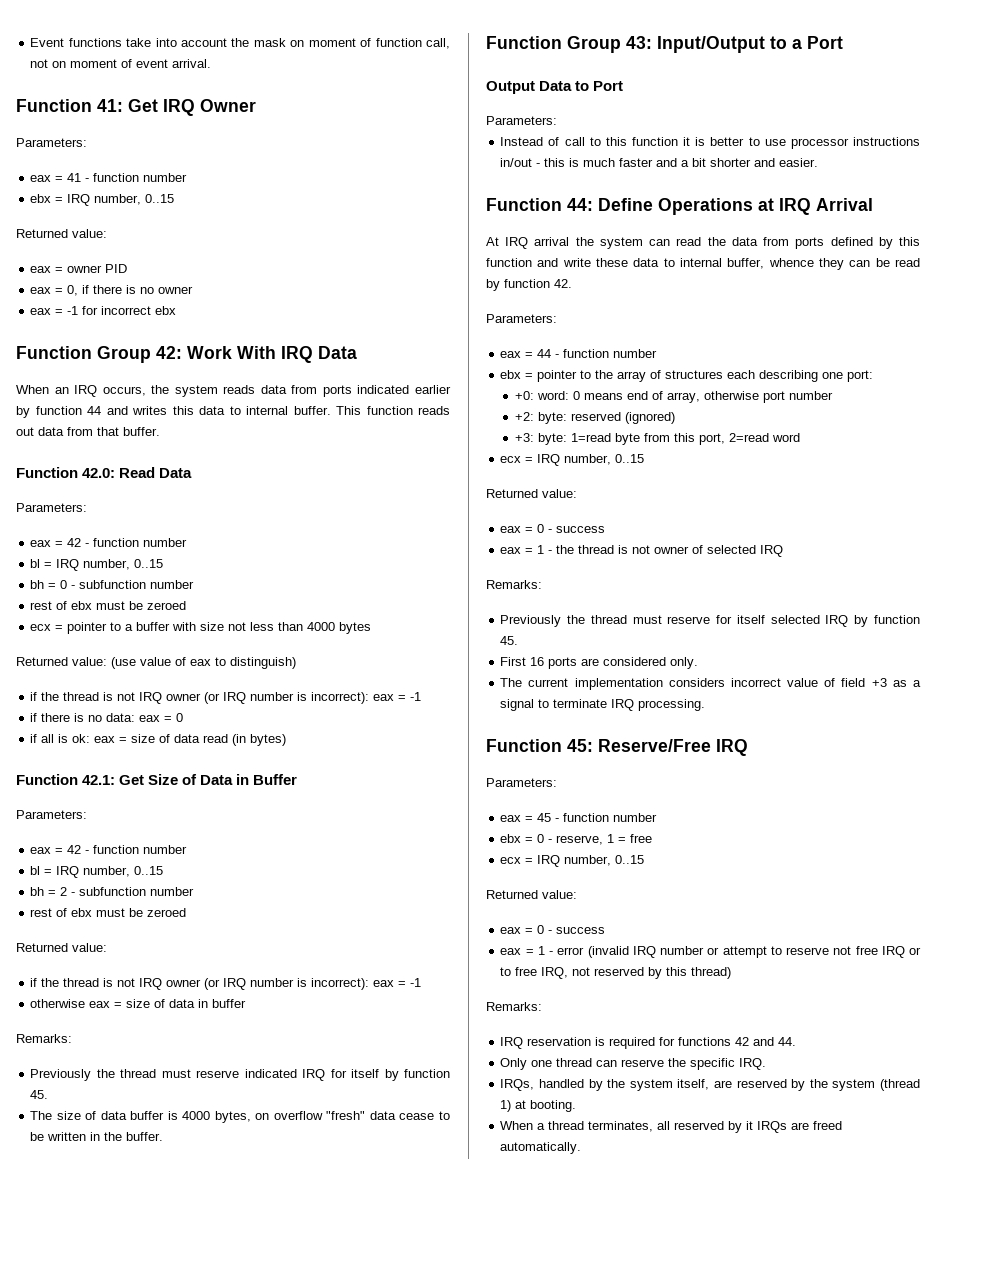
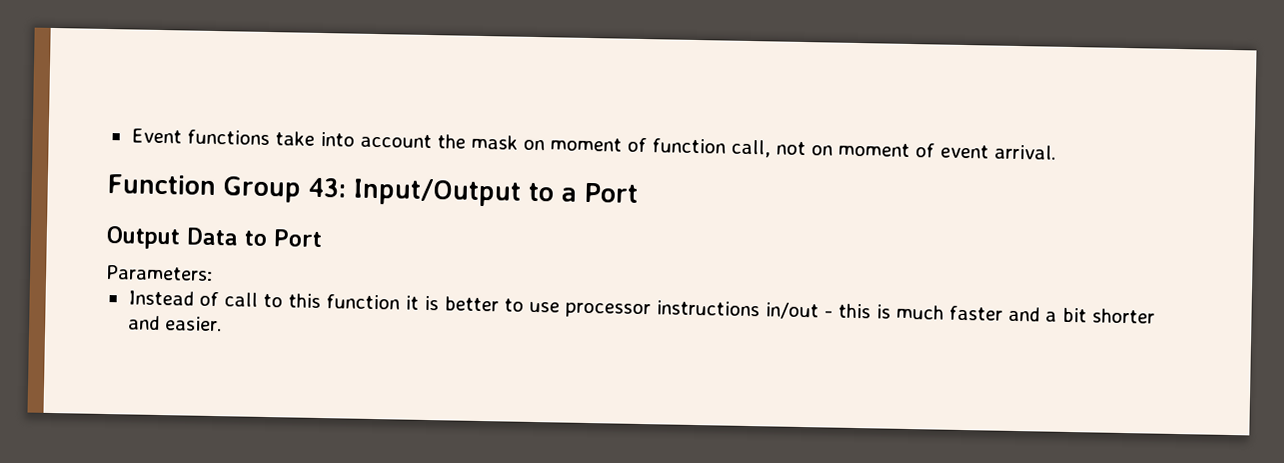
[16,99,256,116] [16,138,87,147] [30,173,188,182] [30,194,175,206] [16,229,107,238] [30,264,128,273] [30,285,194,296] [30,306,177,315] [16,346,357,363] [16,385,451,397] [16,406,450,418] [16,427,160,436] [16,467,193,478] [16,503,87,512] [30,538,188,547] [30,559,164,571] [30,580,195,589] [30,601,187,610] [30,622,372,634] [16,657,296,669] [30,692,422,704] [30,713,184,722] [30,734,287,746] [16,774,298,785] [16,810,87,819] [30,845,188,854] [30,866,164,878] [30,887,195,896] [30,908,187,917] [16,943,107,952] [30,978,422,990] [30,999,247,1008] [16,1034,72,1043] [30,1069,451,1081] [30,1090,49,1099] [30,1111,450,1123] [30,1132,164,1141] // Function 41: Get IRQ Owner // Parameters: // eax = 41 - function number // ebx = IRQ number, 0..15 // Returned value: // eax = owner PID // eax = 0, if there is no owner // eax = -1 for incorrect ebx // Function Group 42: Work With IRQ Data // When an IRQ occurs, the system reads data from ports indicated earlier by function 44 and writes this data to internal buffer. This function reads out data from that buffer. // Function 42.0: Read Data // Parameters: // eax = 42 - function number // bl = IRQ number, 0..15 // bh = 0 - subfunction number // rest of ebx must be zeroed // ecx = pointer to a buffer with size not less than 4000 bytes // Returned value: (use value of eax to distinguish) // if the thread is not IRQ owner (or IRQ number is incorrect): eax = -1 // if there is no data: eax = 0 // if all is ok: eax = size of data read (in bytes) // Function 42.1: Get Size of Data in Buffer // Parameters: // eax = 42 - function number // bl = IRQ number, 0..15 // bh = 2 - subfunction number // rest of ebx must be zeroed // Returned value: // if the thread is not IRQ owner (or IRQ number is incorrect): eax = -1 // otherwise eax = size of data in buffer // Remarks: // Previously the thread must reserve indicated IRQ for itself by function 45. // The size of data buffer is 4000 bytes, on overflow "fresh" data cease to be written in the buffer. -> (1056, 152) none
[486,198,873,215] [486,237,920,249] [486,258,920,270] [486,279,572,291] [486,314,557,323] [500,349,658,358] [500,370,874,382] [514,391,833,403] [514,412,675,424] [514,433,800,445] [500,454,645,466] [486,489,577,498] [500,524,606,533] [500,545,784,557] [486,580,542,589] [500,615,920,627] [500,636,519,645] [500,657,699,669] [500,678,921,690] [500,699,706,711] [486,739,748,756] [486,778,557,787] [500,813,658,822] [500,834,653,845] [500,855,645,867] [486,890,577,899] [500,925,606,934] [500,946,921,958] [500,967,732,979] [486,1002,542,1011] [500,1037,797,1049] [500,1058,767,1070] [500,1079,920,1091] [500,1100,577,1112] [500,1121,843,1133] [500,1142,582,1154] // Function 44: Define Operations at IRQ Arrival // At IRQ arrival the system can read the data from ports defined by this function and write these data to internal buffer, whence they can be read by function 42. // Parameters: // eax = 44 - function number // ebx = pointer to the array of structures each describing one port: // +0: word: 0 means end of array, otherwise port number // +2: byte: reserved (ignored) // +3: byte: 1=read byte from this port, 2=read word // ecx = IRQ number, 0..15 // Returned value: // eax = 0 - success // eax = 1 - the thread is not owner of selected IRQ // Remarks: // Previously the thread must reserve for itself selected IRQ by function 45. // First 16 ports are considered only. // The current implementation considers incorrect value of field +3 as a signal to terminate IRQ processing. // Function 45: Reserve/Free IRQ // Parameters: // eax = 45 - function number // ebx = 0 - reserve, 1 = free // ecx = IRQ number, 0..15 // Returned value: // eax = 0 - success // eax = 1 - error (invalid IRQ number or attempt to reserve not free IRQ or to free IRQ, not reserved by this thread) // Remarks: // IRQ reservation is required for functions 42 and 44. // Only one thread can reserve the specific IRQ. // IRQs, handled by the system itself, are reserved by the system (thread 1) at booting. // When a thread terminates, all reserved by it IRQs are freed automatically. -> (222, 324) none

